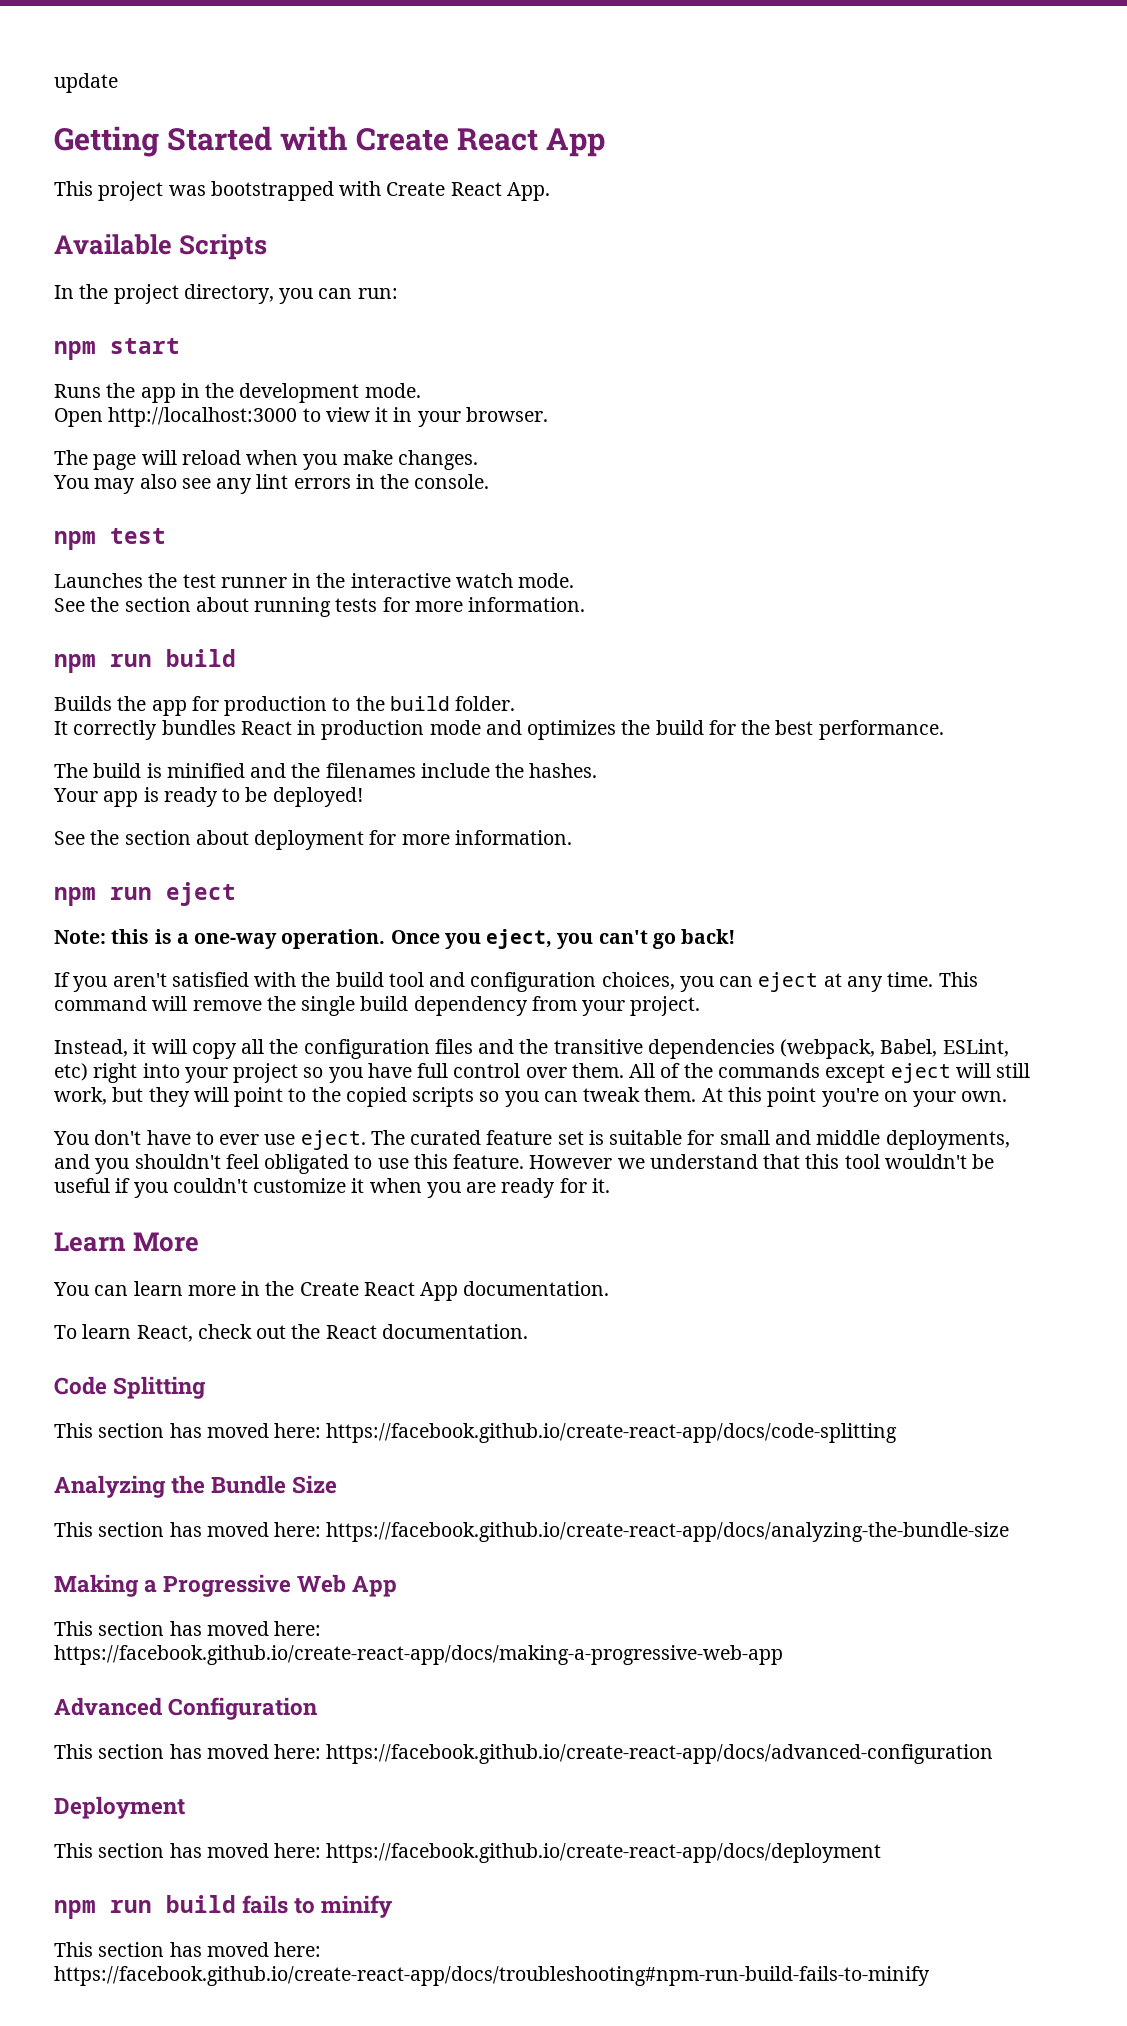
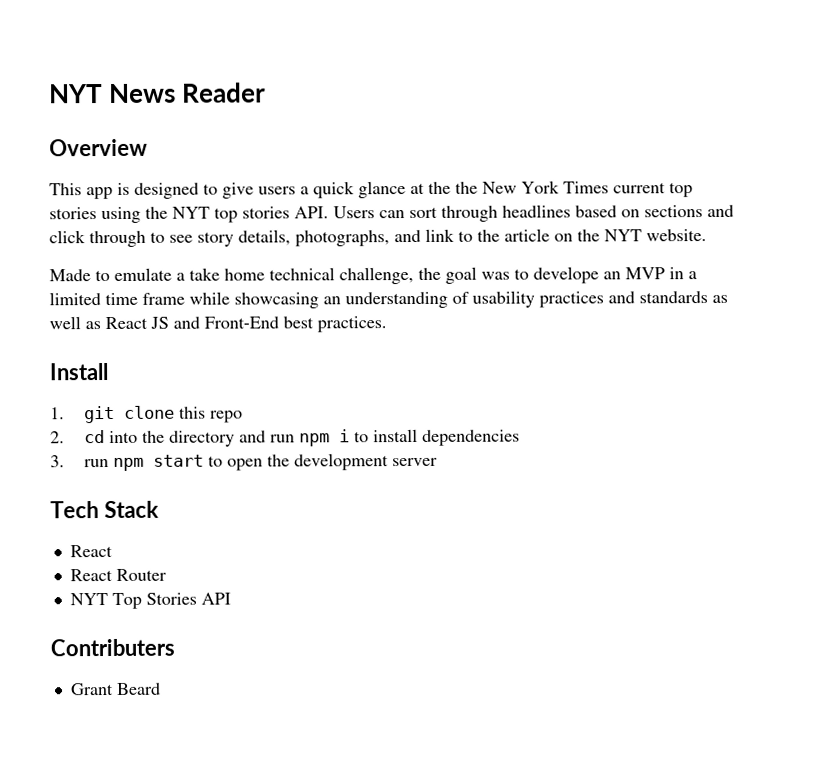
[54,73,118,93] [54,126,606,157] [54,181,550,201] [54,234,268,260] [54,284,398,304] [54,338,180,360] [54,383,421,403] [54,407,548,427] [54,450,478,470] [53,474,490,494] [54,528,166,550] [54,573,575,588] [54,597,586,617] [54,649,236,673] [54,696,516,716] [54,720,944,740] [54,763,598,778] [53,787,363,807] [54,830,572,850] [54,882,236,906] [54,929,736,949] [54,972,978,992] [54,996,701,1016] [54,1039,1009,1059] [54,1063,1031,1083] [54,1087,1008,1107] [53,1130,1010,1150] [54,1154,995,1174] [54,1178,610,1198] [54,1232,200,1252] [53,1281,610,1301] [54,1324,528,1342] [54,1376,207,1399] [54,1423,898,1443] [54,1475,338,1498] [54,1522,1010,1542] [54,1574,398,1597] [54,1621,322,1636] [54,1645,783,1665] [54,1697,318,1720] [54,1744,994,1764] [54,1796,185,1819] [54,1843,882,1863] [54,1895,393,1919] [54,1942,322,1957] [54,1966,930,1986] update // Getting Started with Create React App // This project was bootstrapped with Create React App. // Available Scripts // In the project directory, you can run: // npm start // Runs the app in the development mode. // Open http://localhost:3000 to view it in your browser. // The page will reload when you make changes. // You may also see any lint errors in the console. // npm test // Launches the test runner in the interactive watch mode. // See the section about running tests for more information. // npm run build // Builds the app for production to the build folder. // It correctly bundles React in production mode and optimizes the build for the best performance. // The build is minified and the filenames include the hashes. // Your app is ready to be deployed! // See the section about deployment for more information. // npm run eject // Note: this is a one-way operation. Once you eject, you can't go back! // If you aren't satisfied with the build tool and configuration choices, you can eject at any time. This command will remove the single build dependency from your project. // Instead, it will copy all the configuration files and the transitive dependencies (webpack, Babel, ESLint, etc) right into your project so you have full control over them. All of the commands except eject will still work, but they will point to the copied scripts so you can tweak them. At this point you're on your own. // You don't have to ever use eject. The curated feature set is suitable for small and middle deployments, and you shouldn't feel obligated to use this feature. However we understand that this tool wouldn't be useful if you couldn't customize it when you are ready for it. // Learn More // You can learn more in the Create React App documentation. // To learn React, check out the React documentation. // Code Splitting // This section has moved here: https://facebook.github.io/create-react-app/docs/code-splitting // Analyzing the Bundle Size // This section has moved here: https://facebook.github.io/create-react-app/docs/analyzing-the-bundle-size // Making a Progressive Web App // This section has moved here: https://facebook.github.io/create-react-app/docs/making-a-progressive-web-app // Advanced Configuration // This section has moved here: https://facebook.github.io/create-react-app/docs/advanced-configuration // Deployment // This section has moved here: https://facebook.github.io/create-react-app/docs/deployment // npm run build fails to minify // This section has moved here: https://facebook.github.io/create-react-app/docs/troubleshooting#npm-run-build-fails-to-minify -> [49,82,267,104] [49,138,148,157] [49,180,693,200] [49,204,734,224] [49,228,707,248] [49,266,697,285] [49,290,728,309] [49,316,387,333] [49,363,109,381] [50,405,244,424] [50,428,521,447] [50,453,439,471] [50,500,159,519] [69,544,113,558] [69,568,167,582] [69,592,231,609] [50,638,175,657] [70,682,161,696] NYT News Reader // Overview // This app is designed to give users a quick glance at the the New York Times current top stories using the NYT top stories API. Users can sort through headlines based on sections and click through to see story details, photographs, and link to the article on the NYT website. // Made to emulate a take home technical challenge, the goal was to develope an MVP in a limited time frame while showcasing an understanding of usability practices and standards as well as React JS and Front-End best practices. // Install // 1. git clone this repo // 2. cd into the directory and run npm i to install dependencies // 3. run npm start to open the development server // Tech Stack // React // React Router // NYT Top Stories API // Contributers // Grant Beard

